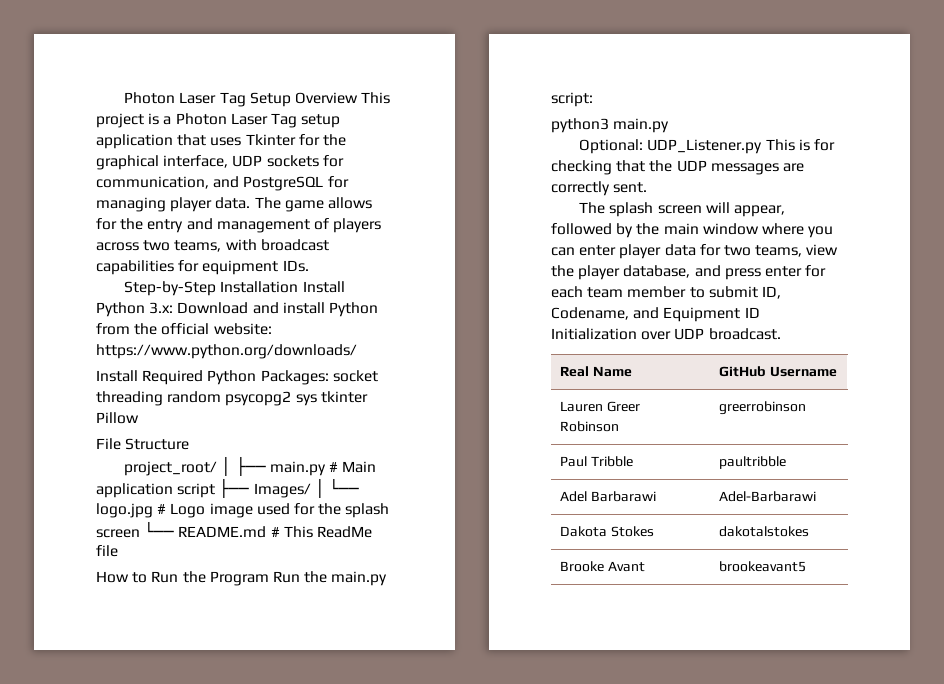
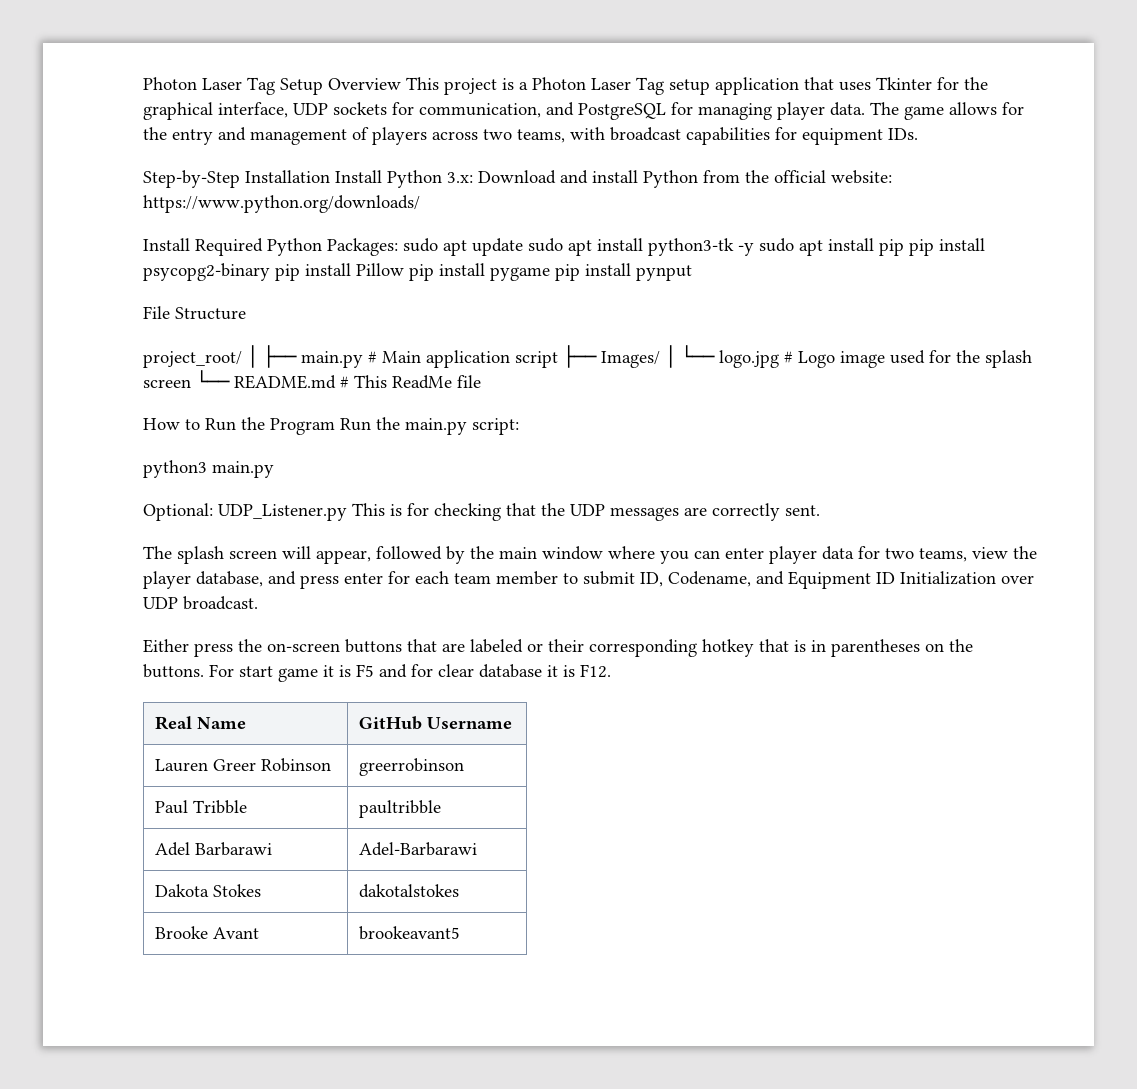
[332,370,378,382] [96,391,368,406] [96,412,139,424] socket threading random psycopg2 sys tkinter Pillow -> [403,238,985,256] [143,263,692,281] sudo apt update sudo apt install python3-tk -y sudo apt install pip pip install psycopg2-binary pip install Pillow pip install pygame pip install pynput
(781, 334) none -> [143,639,973,657] [143,664,611,682] // Either press the on-screen buttons that are labeled or their corresponding hotkey that is in parentheses on the buttons. For start game it is F5 and for clear database it is F12.

